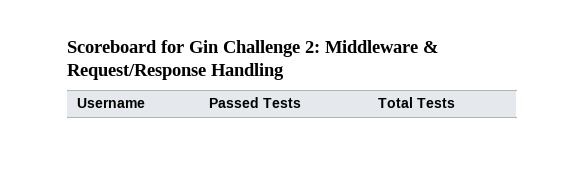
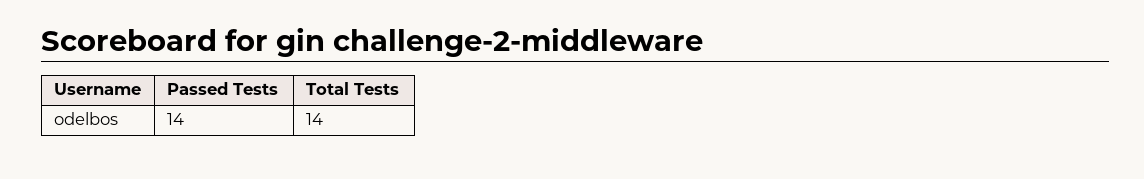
[189,40,438,57] [67,63,284,80] Gin Challenge 2: Middleware & Request/Response Handling -> [276,27,703,57] gin challenge-2-middleware
(456, 103) none -> [53,112,118,125] [166,113,184,125] [305,113,323,125] // odelbos | 14 | 14

